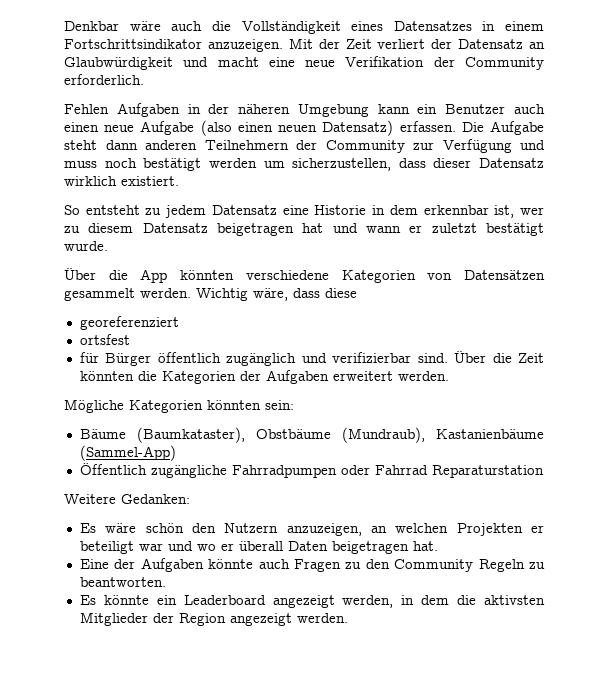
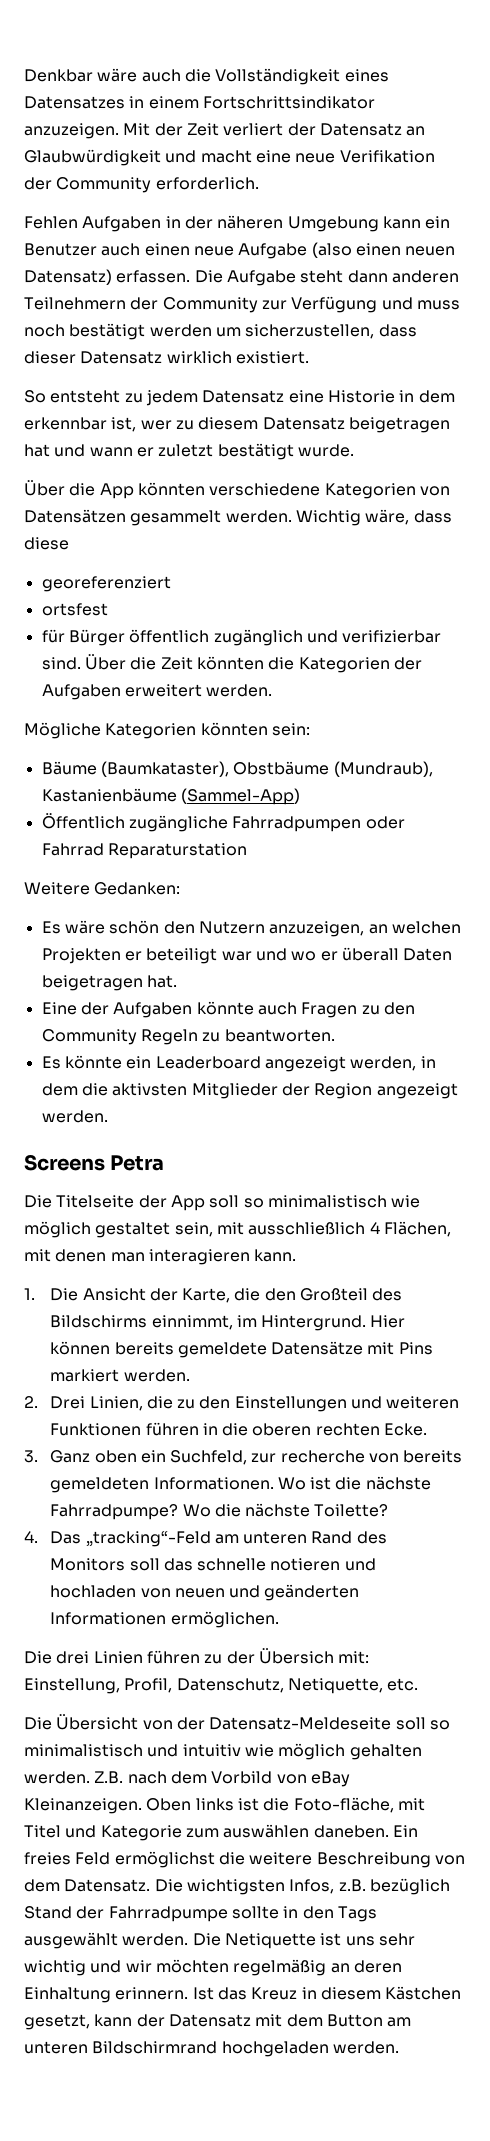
(348, 618) none -> [24,1154,165,1171] [24,1195,421,1211] [24,1221,451,1238] [24,1249,297,1265] [24,1288,403,1303] [50,1315,406,1331] [50,1341,433,1358] [50,1369,190,1382] [24,1396,460,1412] [50,1422,428,1436] [24,1450,463,1465] [50,1476,431,1493] [50,1503,389,1520] [24,1531,387,1547] [50,1558,376,1571] [50,1584,360,1601] [50,1611,279,1628] [24,1648,370,1664] [24,1678,419,1694] [24,1714,450,1730] [24,1743,422,1760] [24,1771,350,1787] [24,1797,425,1814] [24,1824,418,1841] [24,1851,465,1868] [24,1878,450,1895] [24,1906,377,1922] [24,1932,415,1949] [24,1959,402,1976] [24,1986,462,2003] [24,2014,412,2030] [24,2041,399,2057] // Screens Petra // Die Titelseite der App soll so minimalistisch wie möglich gestaltet sein, mit ausschließlich 4 Flächen, mit denen man interagieren kann. // 1. Die Ansicht der Karte, die den Großteil des Bildschirms einnimmt, im Hintergrund. Hier können bereits gemeldete Datensätze mit Pins markiert werden. // 2. Drei Linien, die zu den Einstellungen und weiteren Funktionen führen in die oberen rechten Ecke. // 3. Ganz oben ein Suchfeld, zur recherche von bereits gemeldeten Informationen. Wo ist die nächste Fahrradpumpe? Wo die nächste Toilette? // 4. Das „tracking“-Feld am unteren Rand des Monitors soll das schnelle notieren und hochladen von neuen und geänderten Informationen ermöglichen. // Die drei Linien führen zu der Übersich mit: Einstellung, Profil, Datenschutz, Netiquette, etc. // Die Übersicht von der Datensatz-Meldeseite soll so minimalistisch und intuitiv wie möglich gehalten werden. Z.B. nach dem Vorbild von eBay Kleinanzeigen. Oben links ist die Foto-fläche, mit Titel und Kategorie zum auswählen daneben. Ein freies Feld ermöglichst die weitere Beschreibung von dem Datensatz. Die wichtigsten Infos, z.B. bezüglich Stand der Fahrradpumpe sollte in den Tags ausgewählt werden. Die Netiquette ist uns sehr wichtig und wir möchten regelmäßig an deren Einhaltung erinnern. Ist das Kreuz in diesem Kästchen gesetzt, kann der Datensatz mit dem Button am unteren Bildschirmrand hochgeladen werden.

